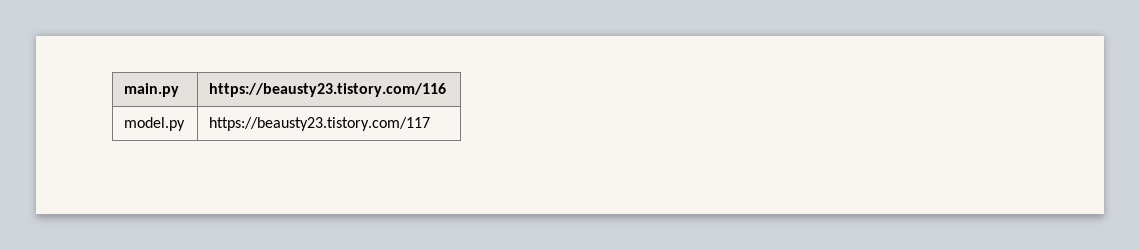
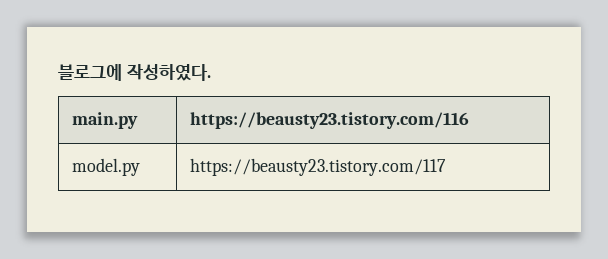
(124, 90) none -> [58,64,211,81] 블로그에 작성하였다. //

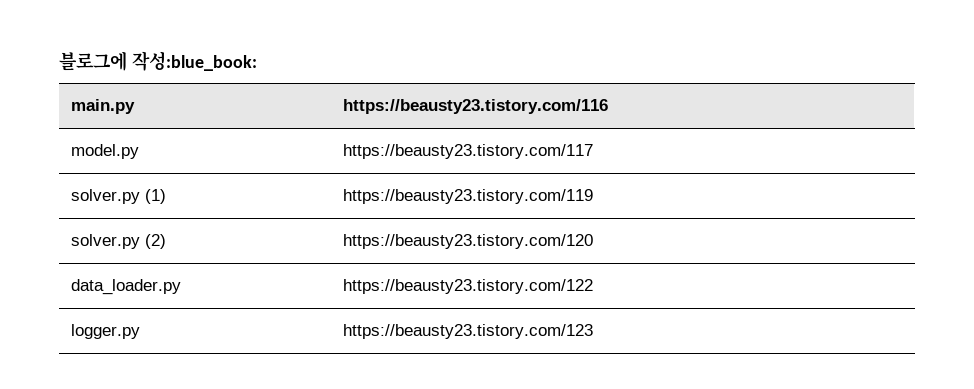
[126,64,211,81] 작성하였다. -> [131,51,257,71] 작성:blue_book:
(447, 167) none -> [71,189,167,204] [343,189,594,204] [71,234,167,249] [343,234,594,249] [71,279,182,295] [343,279,594,294] [71,324,141,339] [343,324,594,339] // solver.py (1) | https://beausty23.tistory.com/119 // solver.py (2) | https://beausty23.tistory.com/120 // data_loader.py | https://beausty23.tistory.com/122 // logger.py | https://beausty23.tistory.com/123

